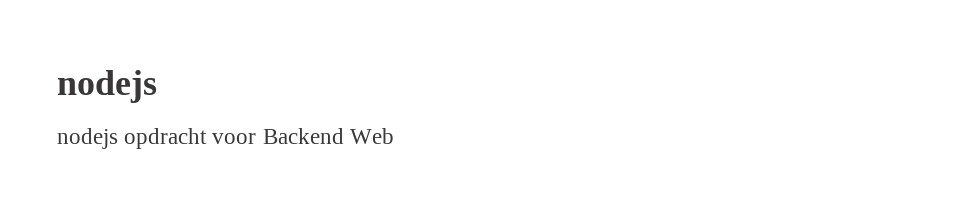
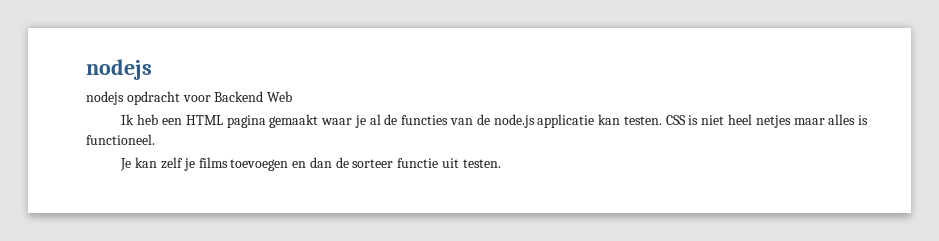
(394, 136) none -> [121,114,869,128] [86,134,155,145] [120,157,501,171] // Ik heb een HTML pagina gemaakt waar je al de functies van de node.js applicatie kan testen. CSS is niet heel netjes maar alles is functioneel. // Je kan zelf je films toevoegen en dan de sorteer functie uit testen.

